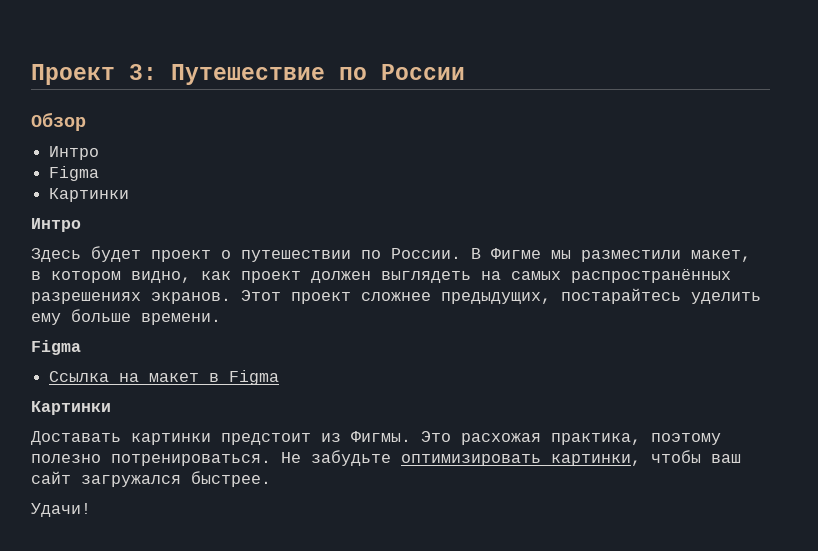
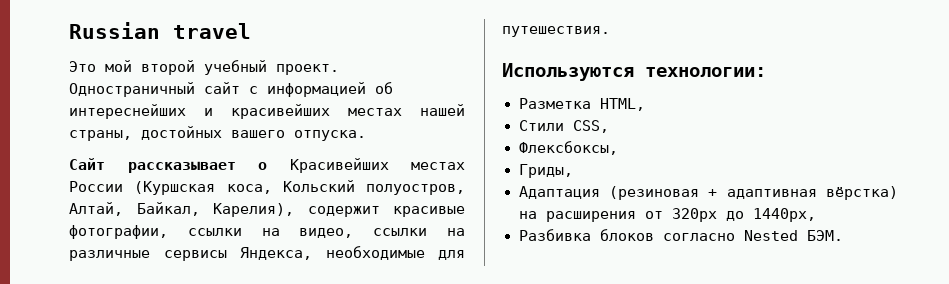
[31,64,465,85] [31,112,86,131] [49,146,100,160] [49,166,100,181] [49,188,130,202] [31,218,81,232] [31,246,751,262] [31,269,731,283] [31,288,761,304] [31,309,221,325] [31,340,81,355] [49,370,280,385] [31,401,111,415] [31,431,721,445] [31,450,741,466] [31,471,271,487] [31,503,91,517] Проект 3: Путешествие по России // Обзор // Интро // Figma // Картинки // Интро // Здесь будет проект о путешествии по России. В Фигме мы разместили макет, в котором видно, как проект должен выглядеть на самых распространённых разрешениях экранов. Этот проект сложнее предыдущих, постарайтесь уделить ему больше времени. // Figma // Ссылка на макет в Figma // Картинки // Доставать картинки предстоит из Фигмы. Это расхожая практика, поэтому полезно потренироваться. Не забудьте оптимизировать картинки, чтобы ваш сайт загружался быстрее. // Удачи! -> [69,22,251,39] [69,60,339,75] [69,82,393,97] [69,104,465,119] [69,126,366,141] [69,158,465,173] [69,180,465,195] [69,202,465,217] [69,225,466,239] [69,246,465,261] [502,26,610,37] [502,63,766,81] [518,98,645,111] [518,120,609,133] [518,141,618,155] [518,164,573,178] [518,186,898,200] [518,208,816,222] [518,229,843,241] Russian travel // Это мой второй учебный проект. Одностраничный сайт с информацией об интереснейших и красивейших местах нашей страны, достойных вашего отпуска. // Сайт рассказывает о Красивейших местах России (Куршская коса, Кольский полуостров, Алтай, Байкал, Карелия), содержит красивые фотографии, ссылки на видео, ссылки на различные сервисы Яндекса, необходимые для путешествия. // Используются технологии: // Разметка HTML, // Стили CSS, // Флексбоксы, // Гриды, // Адаптация (резиновая + адаптивная вёрстка) на расширения от 320px до 1440px, // Разбивка блоков согласно Nested БЭМ.

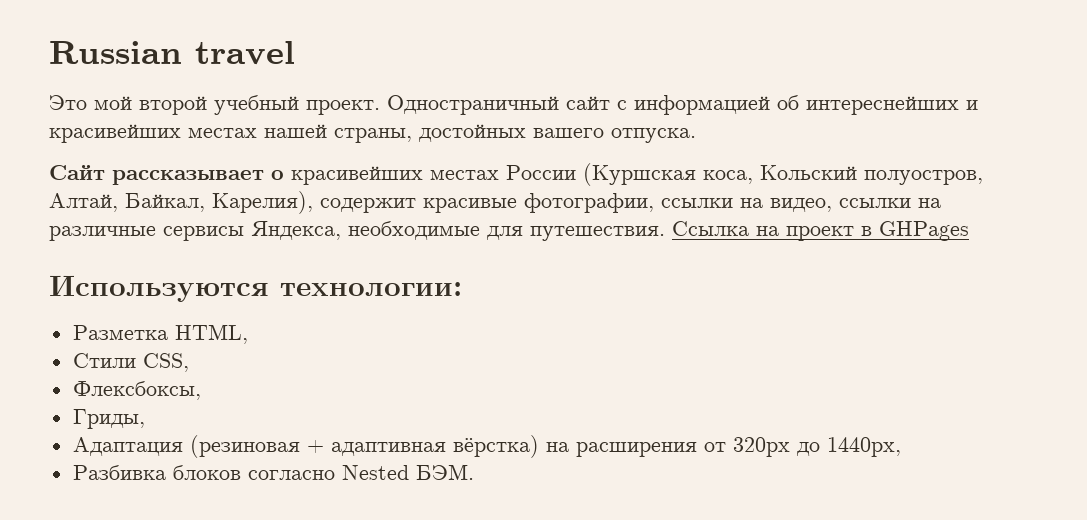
[289,158,389,173] Красивейших -> [291,166,423,185] красивейших
(610, 31) none -> [672,221,969,241] Ссылка на проект в GHPages

